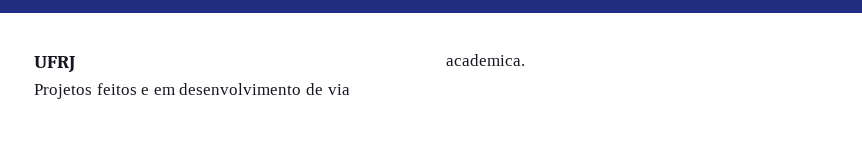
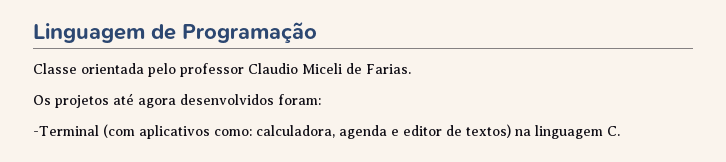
[34,56,76,73] [34,83,350,99] [446,54,525,66] UFRJ // Projetos feitos e em desenvolvimento de via academica. -> [33,22,317,43] [33,63,411,77] [33,93,321,108] [33,124,620,139] Linguagem de Programação // Classe orientada pelo professor Claudio Miceli de Farias. // Os projetos até agora desenvolvidos foram: // -Terminal (com aplicativos como: calculadora, agenda e editor de textos) na linguagem C.

